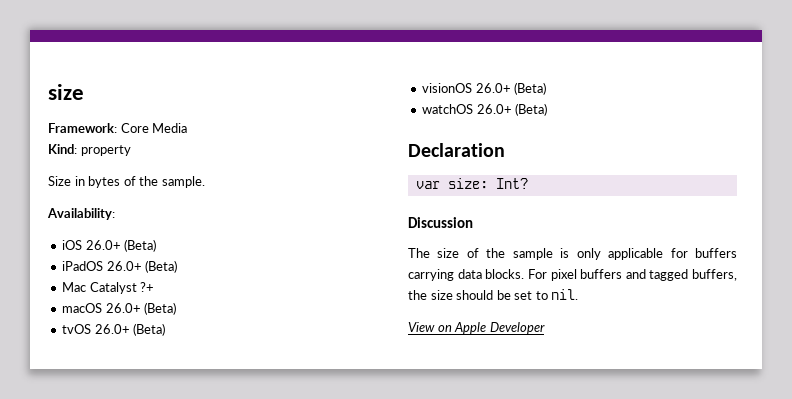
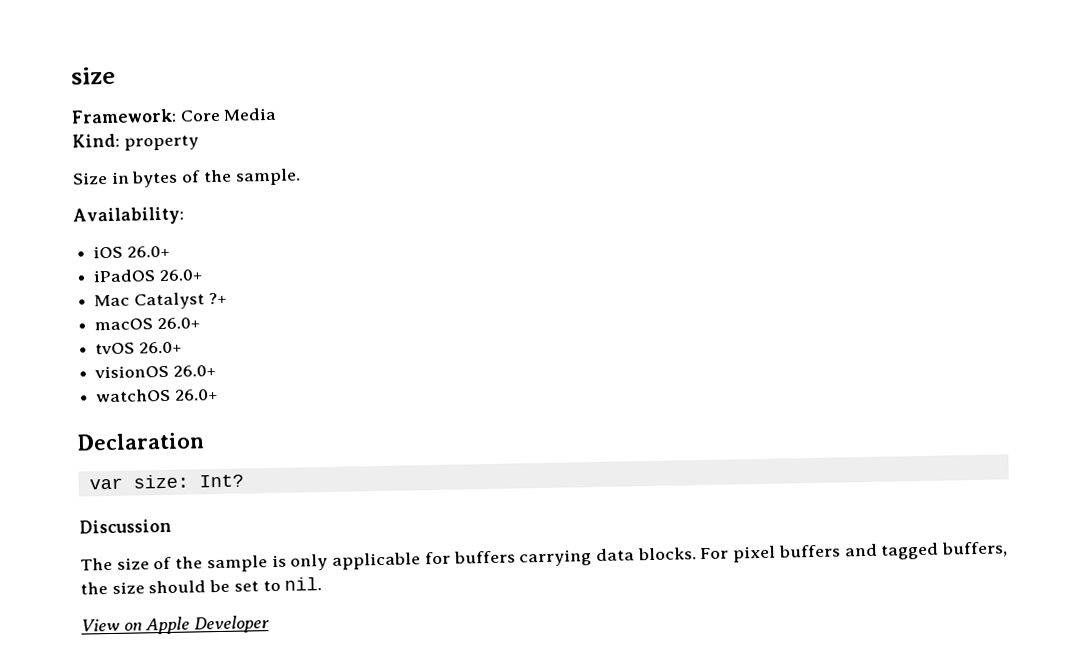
[124,239,157,252] (Beta) -> (170, 251) none
[145,260,178,273] (Beta) -> (203, 275) none
[144,302,177,315] (Beta) -> (200, 323) none
[133,323,166,336] (Beta) -> (182, 347) none
[514,82,547,95] (Beta) -> (216, 371) none
[515,103,548,116] (Beta) -> (218, 395) none

